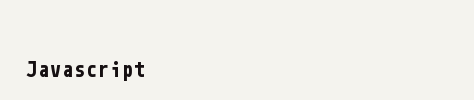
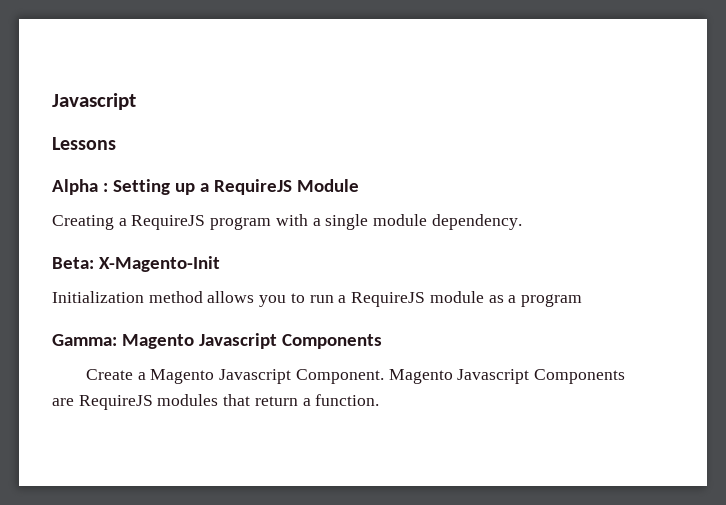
[25,61,145,81] Javascript -> [52,93,136,110] [52,137,116,150] [52,179,359,195] [52,214,522,230] [52,256,220,272] [52,291,582,307] [52,333,382,349] [85,369,626,384] [52,394,380,410] Javascript // Lessons // Alpha : Setting up a RequireJS Module // Creating a RequireJS program with a single module dependency. // Beta: X-Magento-Init // Initialization method allows you to run a RequireJS module as a program // Gamma: Magento Javascript Components // Create a Magento Javascript Component. Magento Javascript Components are RequireJS modules that return a function.

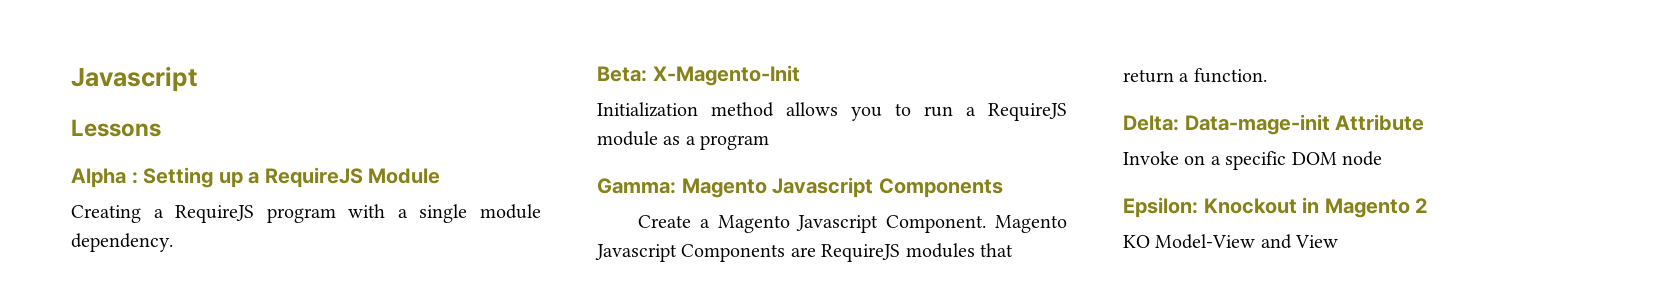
(380, 400) none -> [1123,114,1425,135] [1123,151,1382,170] [1123,197,1429,218] [1123,234,1339,249] // Delta: Data-mage-init Attribute // Invoke on a specific DOM node // Epsilon: Knockout in Magento 2 // KO Model-View and View

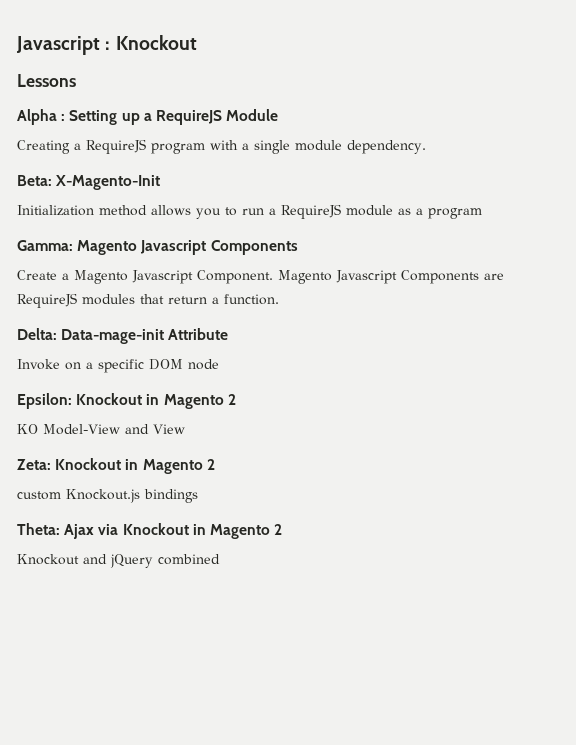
[71,66,197,92] Javascript -> [16,35,197,55] Javascript : Knockout
(1339, 241) none -> [17,458,215,474] [17,489,198,503] [17,523,283,539] [17,554,220,568] // Zeta: Knockout in Magento 2 // custom Knockout.js bindings // Theta: Ajax via Knockout in Magento 2 // Knockout and jQuery combined

